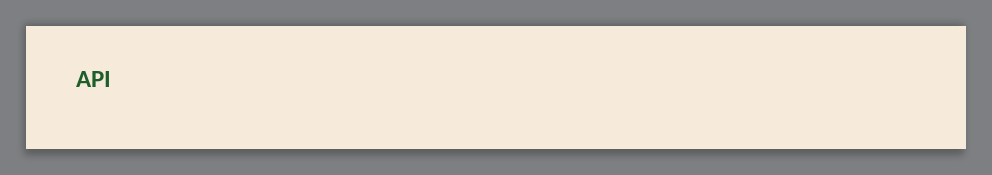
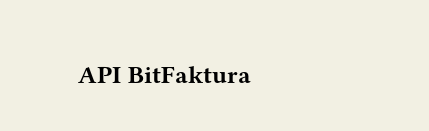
(111, 79) none -> [127,66,251,83] BitFaktura

